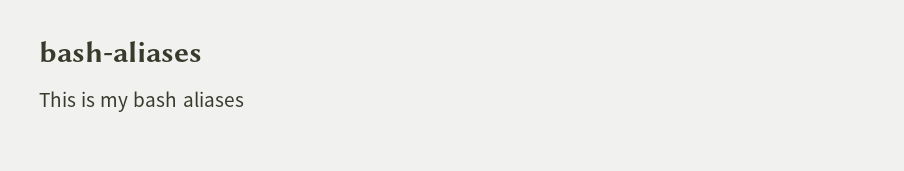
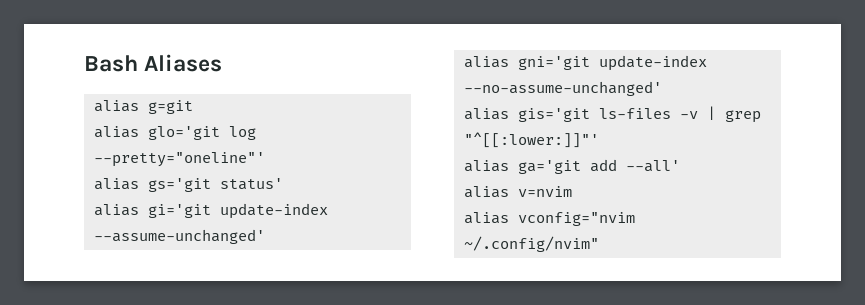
[39,41,202,63] [39,91,244,112] bash-aliases // This is my bash aliases -> [84,54,223,72] [93,100,193,114] [93,126,256,140] [93,152,265,167] [93,178,283,192] [93,203,328,219] [93,229,265,244] [463,55,707,71] [463,81,662,96] [463,106,761,123] [463,132,599,148] [463,159,680,174] [463,186,572,198] [463,212,635,226] [463,236,599,252] Bash Aliases // alias g=git // alias glo='git log --pretty="oneline"' // alias gs='git status' // alias gi='git update-index --assume-unchanged' // alias gni='git update-index --no-assume-unchanged' // alias gis='git ls-files -v | grep "^[[:lower:]]"' // alias ga='git add --all' // alias v=nvim // alias vconfig="nvim ~/.config/nvim"

